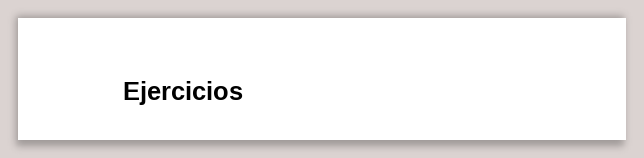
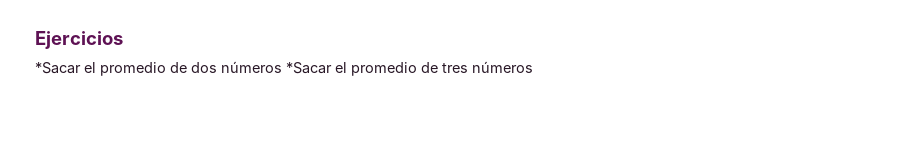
(243, 93) none -> [35,61,533,76] // *Sacar el promedio de dos números *Sacar el promedio de tres números

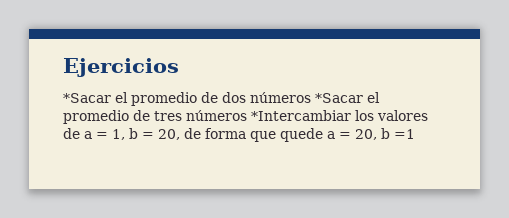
(533, 67) none -> [251,110,428,121] [63,128,415,142] *Intercambiar los valores de a = 1, b = 20, de forma que quede a = 20, b =1

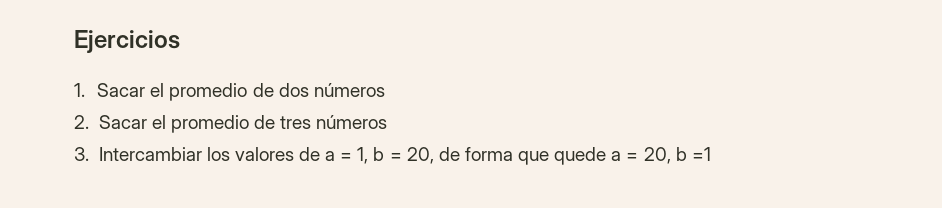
[63,93,111,103] *Sacar -> [74,83,146,97] 1. Sacar
[315,93,363,103] *Sacar -> [74,115,147,129] // 2. Sacar
[251,110,351,121] *Intercambiar -> [74,147,202,161] // 3. Intercambiar

